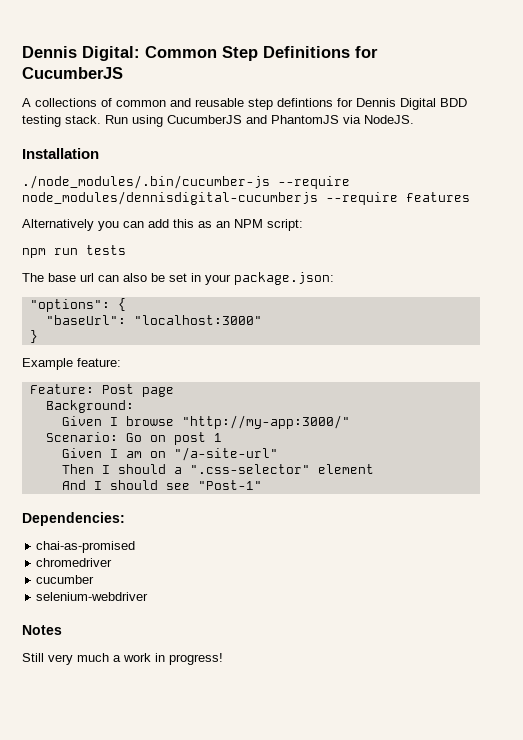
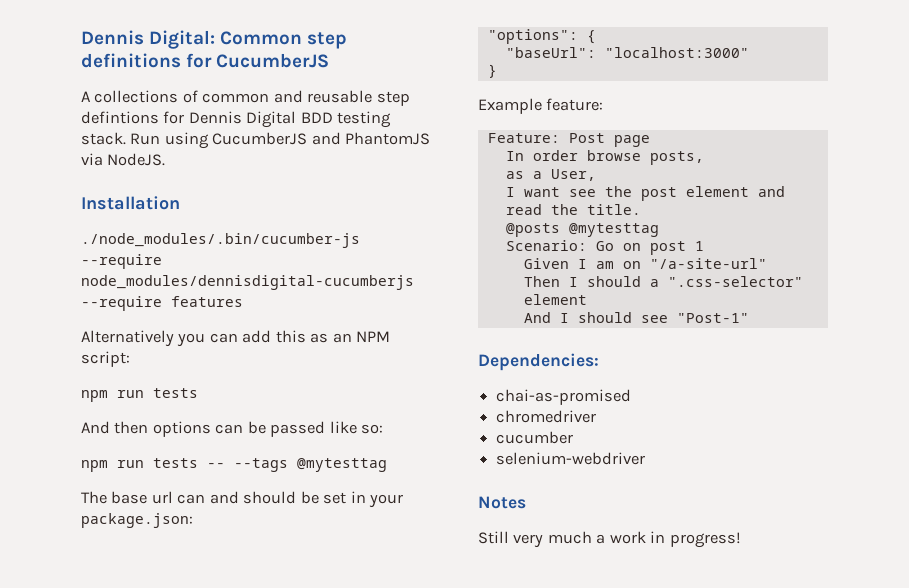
[222,46,350,61] Step Definitions -> [307,32,348,49] [81,53,181,68] step definitions
(126, 250) none -> [81,421,384,437] [81,458,387,472] // And then options can be passed like so: // npm run tests -- --tags @mytesttag
[123,273,147,282] also -> [209,491,297,504] and should
[45,400,134,413] [61,415,350,429] Background: // Given I browse "http://my-app:3000/" -> [505,150,704,165] [505,169,596,181] [505,186,785,201] [505,204,641,215] [505,223,659,237] In order browse posts, // as a User, // I want see the post element and read the title. // @posts @mytesttag

